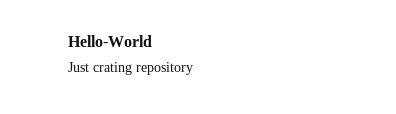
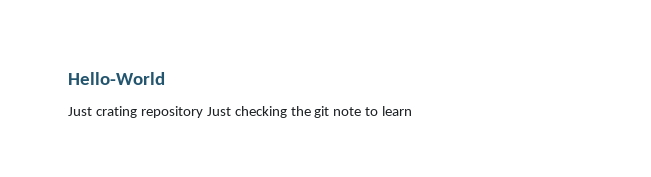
(193, 68) none -> [206,106,413,118] Just checking the git note to learn

